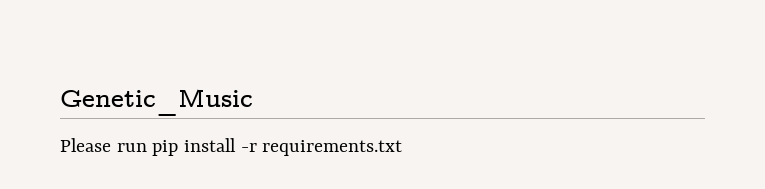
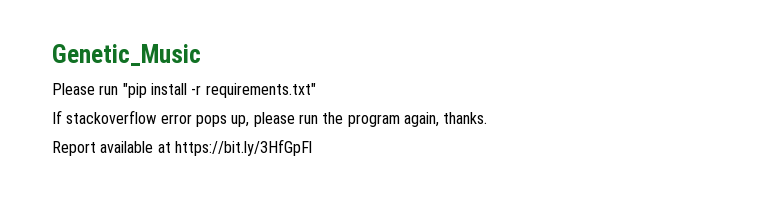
[152,140,179,156] pip -> [122,83,147,98] "pip
[262,140,403,156] requirements.txt -> [205,83,316,98] [52,110,488,127] [52,139,312,156] requirements.txt" // If stackoverflow error pops up, please run the program again, thanks. // Report available at https://bit.ly/3HfGpFl

